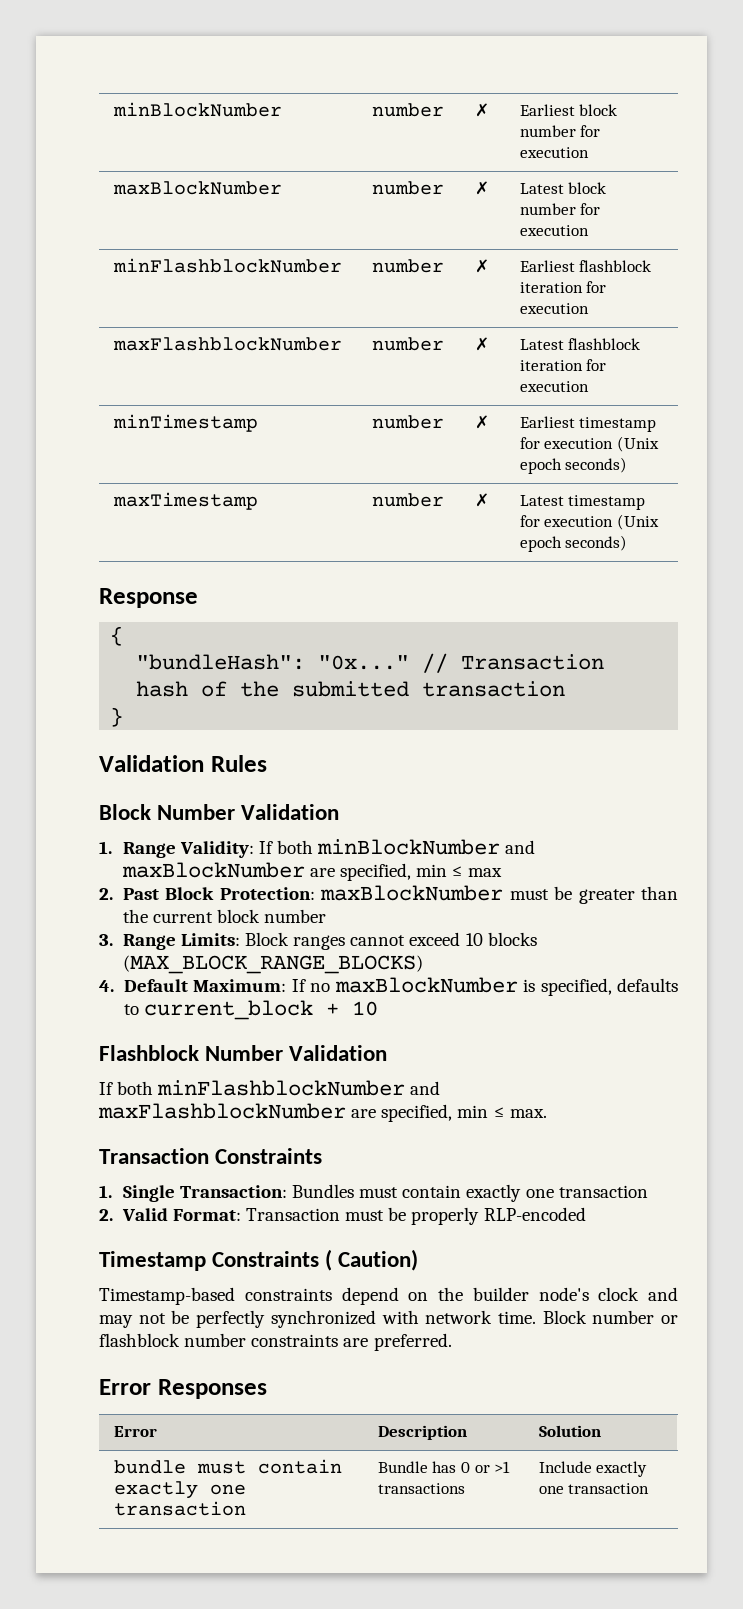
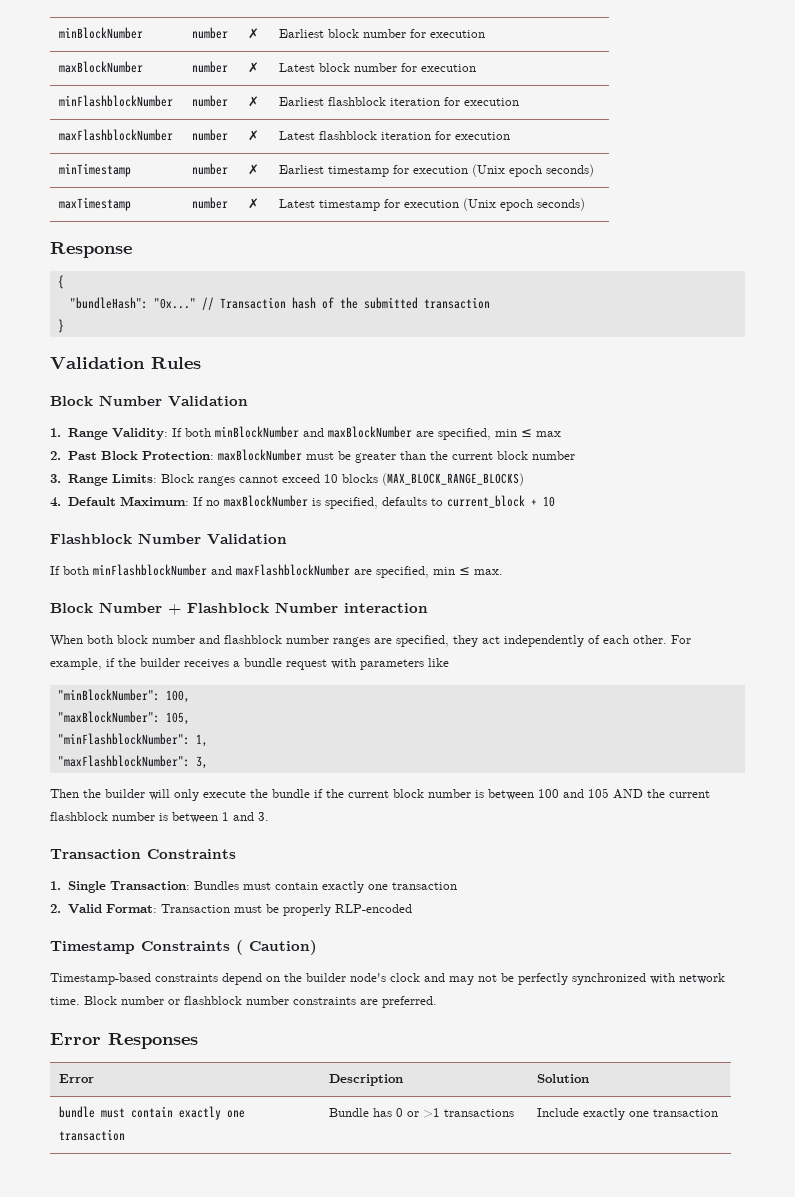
(547, 1113) none -> [50,602,428,615] [50,635,691,647] [50,658,449,670] [57,689,190,703] [57,711,190,725] [57,733,208,747] [57,755,208,769] [50,788,710,801] [50,812,269,823] // Block Number + Flashblock Number interaction // When both block number and flashblock number ranges are specified, they act independently of each other. For example, if the builder receives a bundle request with parameters like // "minBlockNumber": 100, // "maxBlockNumber": 105, // "minFlashblockNumber": 1, // "maxFlashblockNumber": 3, // Then the builder will only execute the bundle if the current block number is between 100 and 105 AND the current flashblock number is between 1 and 3.

